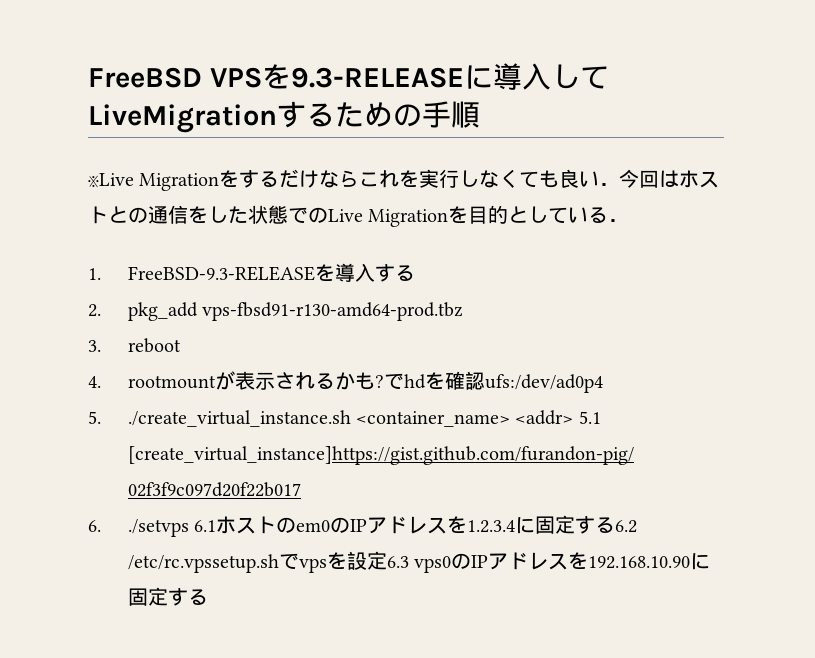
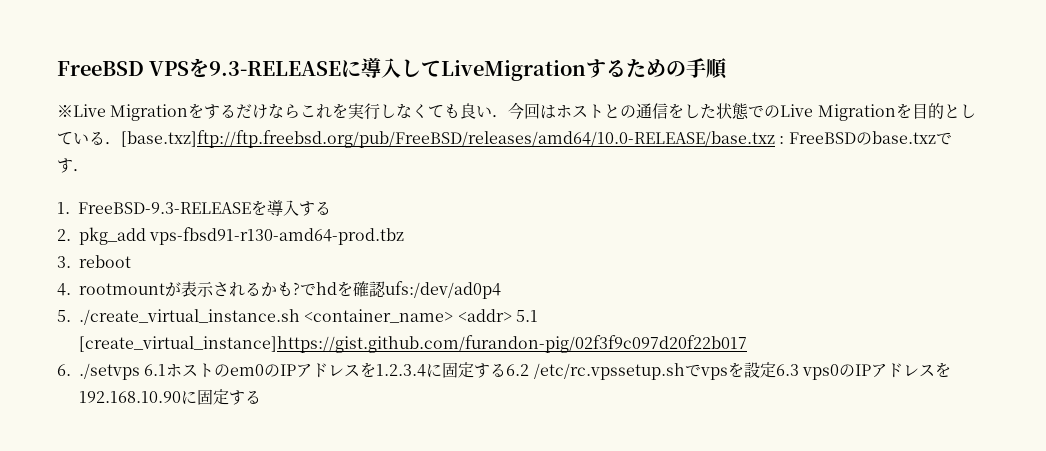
(629, 220) none -> [121,130,952,148] [57,158,89,173] [base.txz]ftp://ftp.freebsd.org/pub/FreeBSD/releases/amd64/10.0-RELEASE/base.txz : FreeBSDのbase.txzです．

